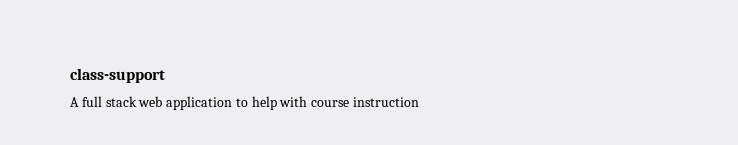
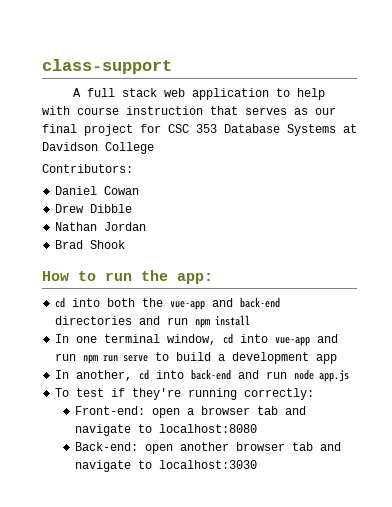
(420, 102) none -> [210,106,336,115] [42,124,357,136] [42,142,154,154] [42,164,133,173] [55,186,140,195] [55,204,133,213] [55,222,147,231] [55,240,126,249] [42,270,213,284] [55,297,281,310] [55,315,251,328] [55,333,339,346] [55,352,338,364] [55,369,350,382] [55,388,315,400] [74,406,306,418] [74,424,257,436] [74,442,341,454] [74,460,257,472] that serves as our final project for CSC 353 Database Systems at Davidson College // Contributors: // Daniel Cowan // Drew Dibble // Nathan Jordan // Brad Shook // How to run the app: // cd into both the vue-app and back-end directories and run npm install // In one terminal window, cd into vue-app and run npm run serve to build a development app // In another, cd into back-end and run node app.js // To test if they're running correctly: // Front-end: open a browser tab and navigate to localhost:8080 // Back-end: open another browser tab and navigate to localhost:3030

